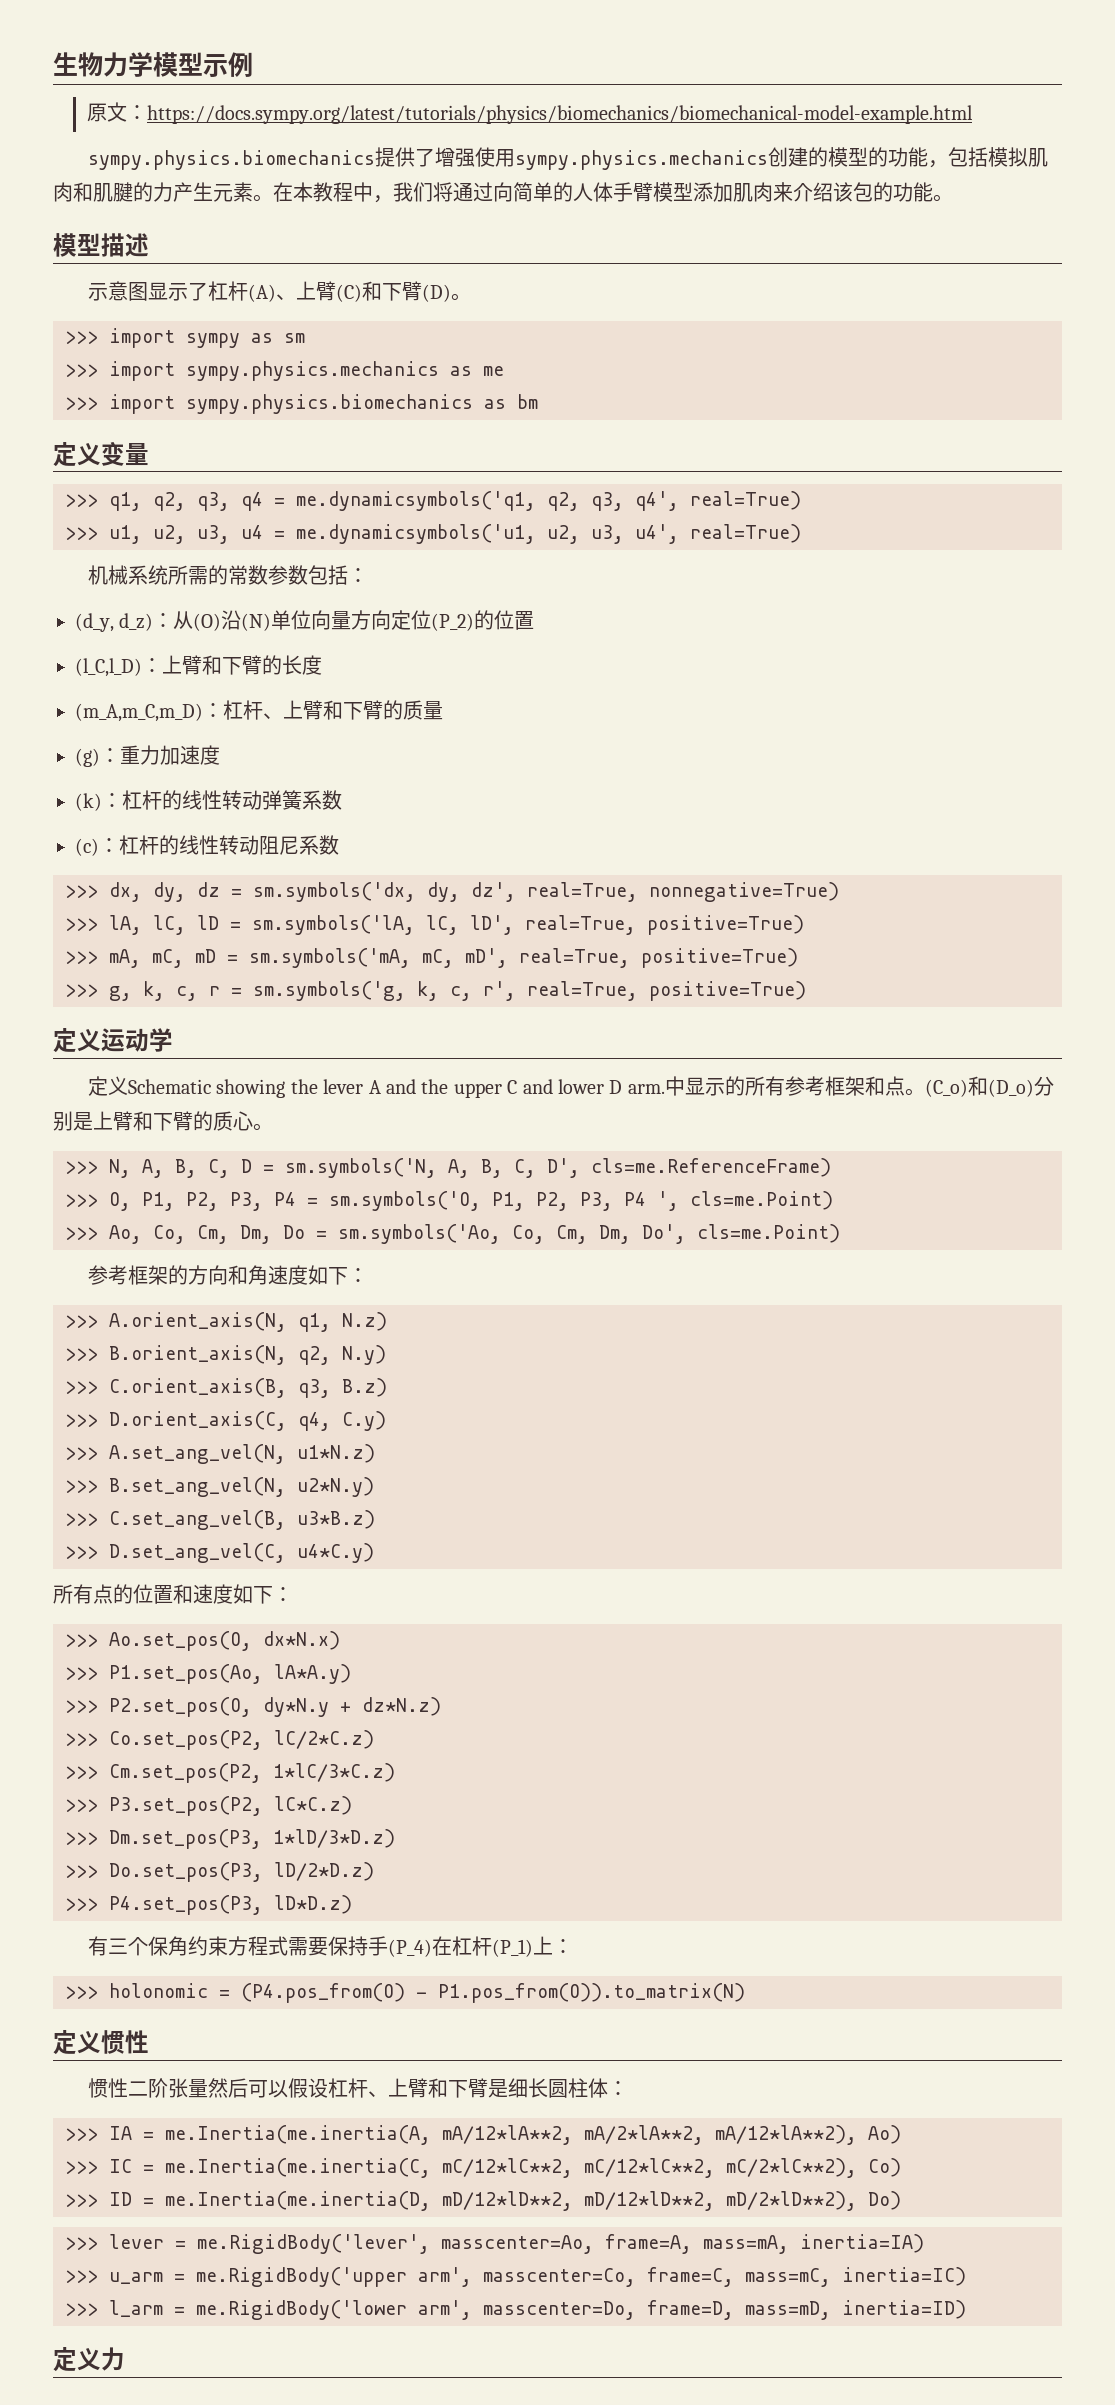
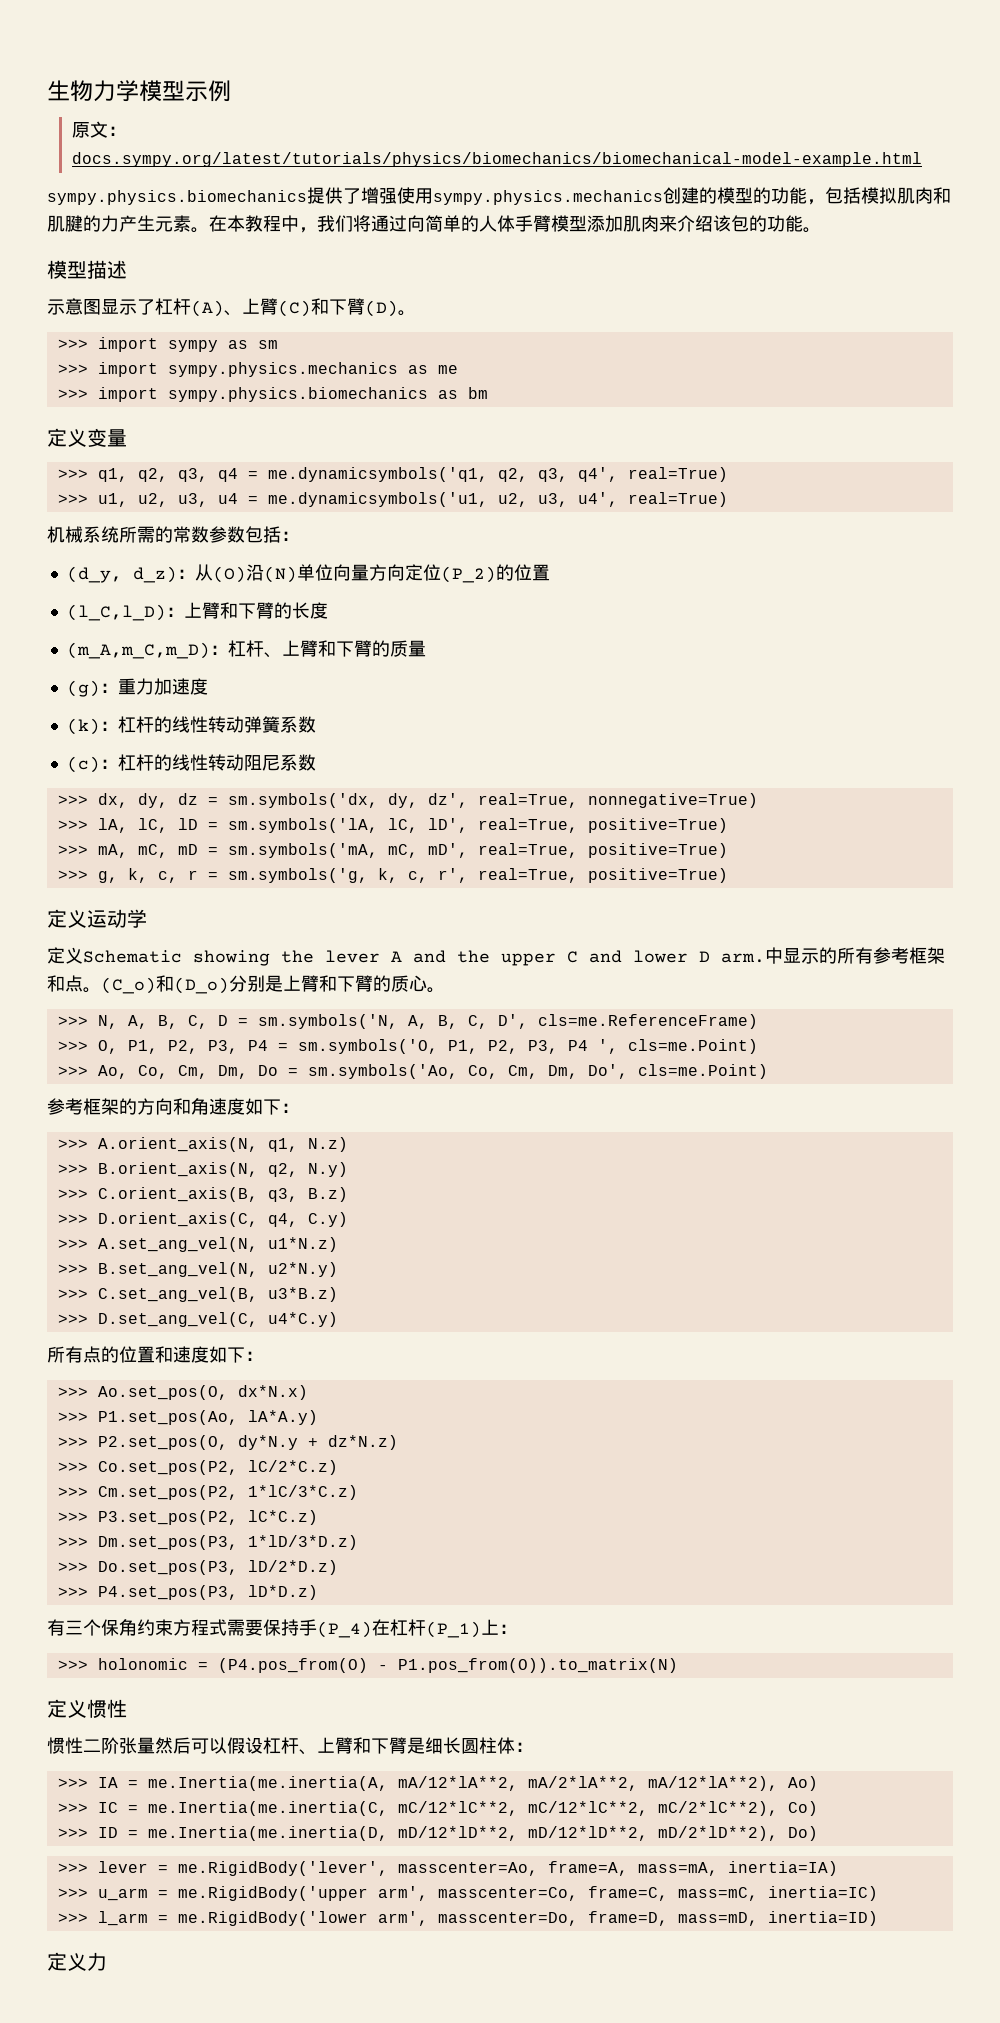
[146,105,973,124] https://docs.sympy.org/latest/tutorials/physics/biomechanics/biomechanical-model-example.html -> [71,152,922,167] docs.sympy.org/latest/tutorials/physics/biomechanics/biomechanical-model-example.html

